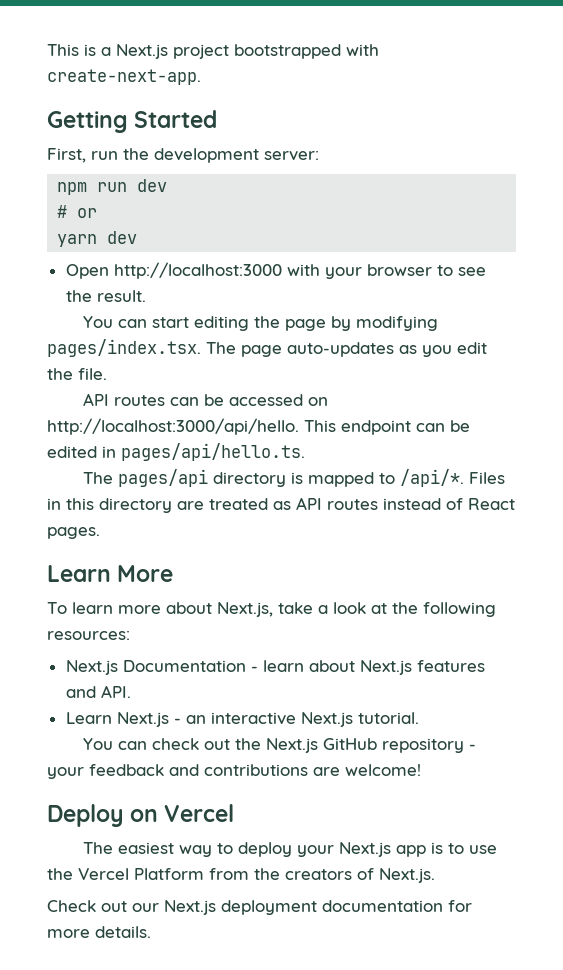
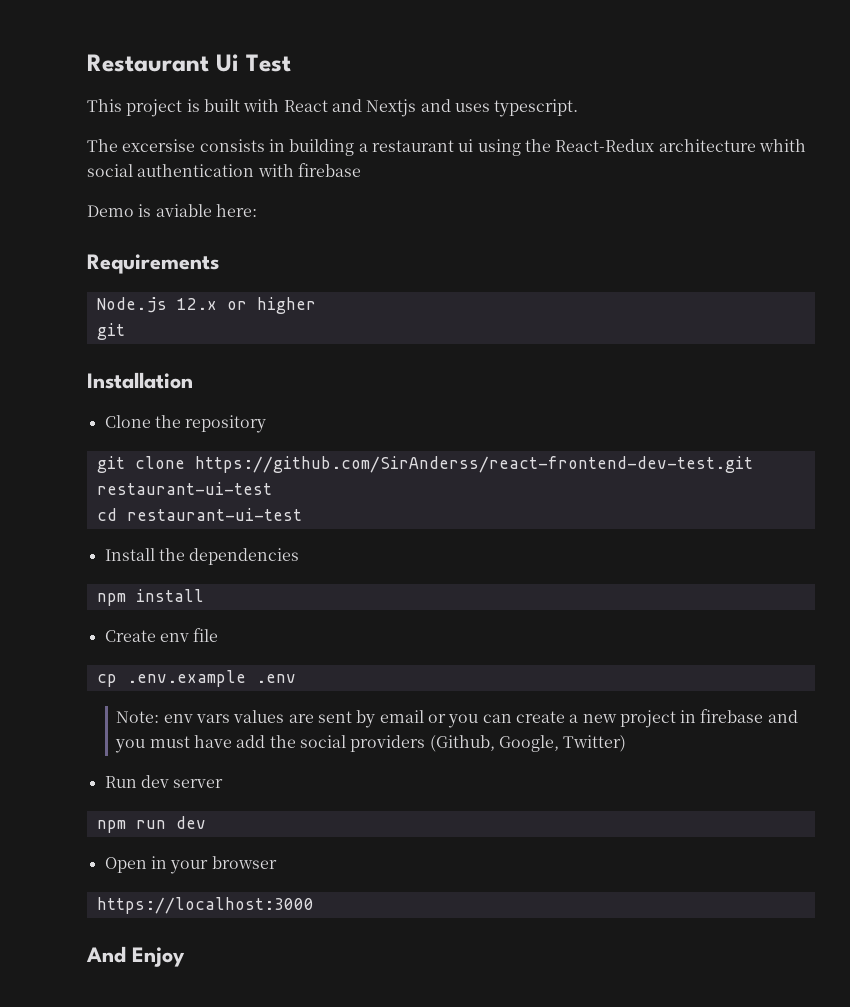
[47,44,379,59] [47,69,201,85] [47,110,218,133] [47,148,319,163] This is a Next.js project bootstrapped with create-next-app. // Getting Started // First, run the development server: -> [87,54,291,72] [87,99,579,117] [87,139,806,156] [87,163,361,177] [87,204,257,217] [87,254,219,274] [96,297,316,314] [96,323,125,340] [87,372,193,389] [104,415,267,433] [96,456,753,473] [96,482,272,495] [96,508,302,521] [104,548,300,565] [96,589,204,606] [104,628,219,642] [96,670,296,687] [116,709,798,728] [115,735,627,753] [104,775,224,788] Restaurant Ui Test // This project is built with React and Nextjs and uses typescript. // The excersise consists in building a restaurant ui using the React-Redux architecture whith social authentication with firebase // Demo is aviable here: // Requirements // Node.js 12.x or higher // git // Installation // Clone the repository // git clone https://github.com/SirAnderss/react-frontend-dev-test.git restaurant-ui-test // cd restaurant-ui-test // Install the dependencies // npm install // Create env file // cp .env.example .env // Note: env vars values are sent by email or you can create a new project in firebase and you must have add the social providers (Github, Google, Twitter) // Run dev server
[57,205,98,218] [57,231,138,247] // # or // yarn dev -> (206, 822) none
[113,262,320,279] http://localhost:3000 with -> [150,856,167,869] in
[436,265,486,276] [65,290,146,302] [82,316,438,331] [47,339,487,357] [47,368,107,380] [82,393,328,406] [47,418,470,435] [47,443,305,461] [82,469,505,487] [47,497,515,513] [47,527,100,539] [47,565,174,582] [47,602,496,617] [47,631,130,640] [65,660,485,675] [65,685,131,698] [65,712,419,727] [82,738,476,753] [47,764,421,779] [47,804,235,827] [82,842,497,857] [47,868,435,883] [47,900,472,915] [47,926,151,938] to see the result. // You can start editing the page by modifying pages/index.tsx. The page auto-updates as you edit the file. // API routes can be accessed on http://localhost:3000/api/hello. This endpoint can be edited in pages/api/hello.ts. // The pages/api directory is mapped to /api/*. Files in this directory are treated as API routes instead of React pages. // Learn More // To learn more about Next.js, take a look at the following resources: // Next.js Documentation - learn about Next.js features and API. // Learn Next.js - an interactive Next.js tutorial. // You can check out the Next.js GitHub repository - your feedback and contributions are welcome! // Deploy on Vercel // The easiest way to deploy your Next.js app is to use the Vercel Platform from the creators of Next.js. // Check out our Next.js deployment documentation for more details. -> [96,897,314,914] [86,946,185,967] // https://localhost:3000 // And Enjoy

